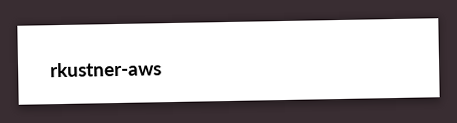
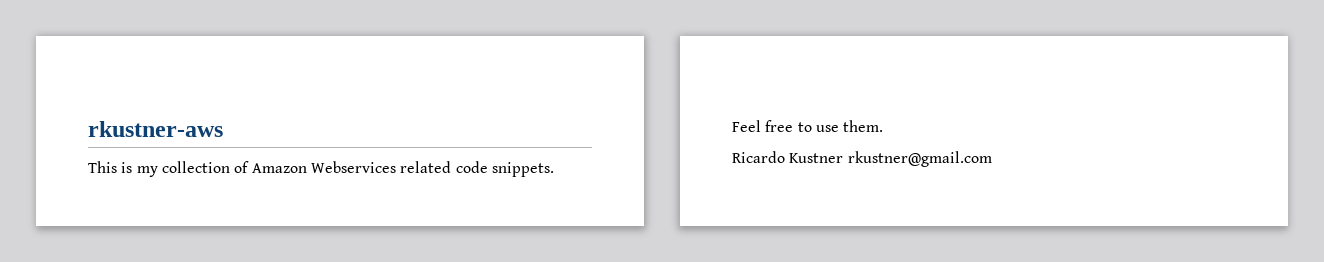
(162, 69) none -> [88,161,554,177] [732,120,884,132] [732,151,992,167] // This is my collection of Amazon Webservices related code snippets. // Feel free to use them. // Ricardo Kustner rkustner@gmail.com

